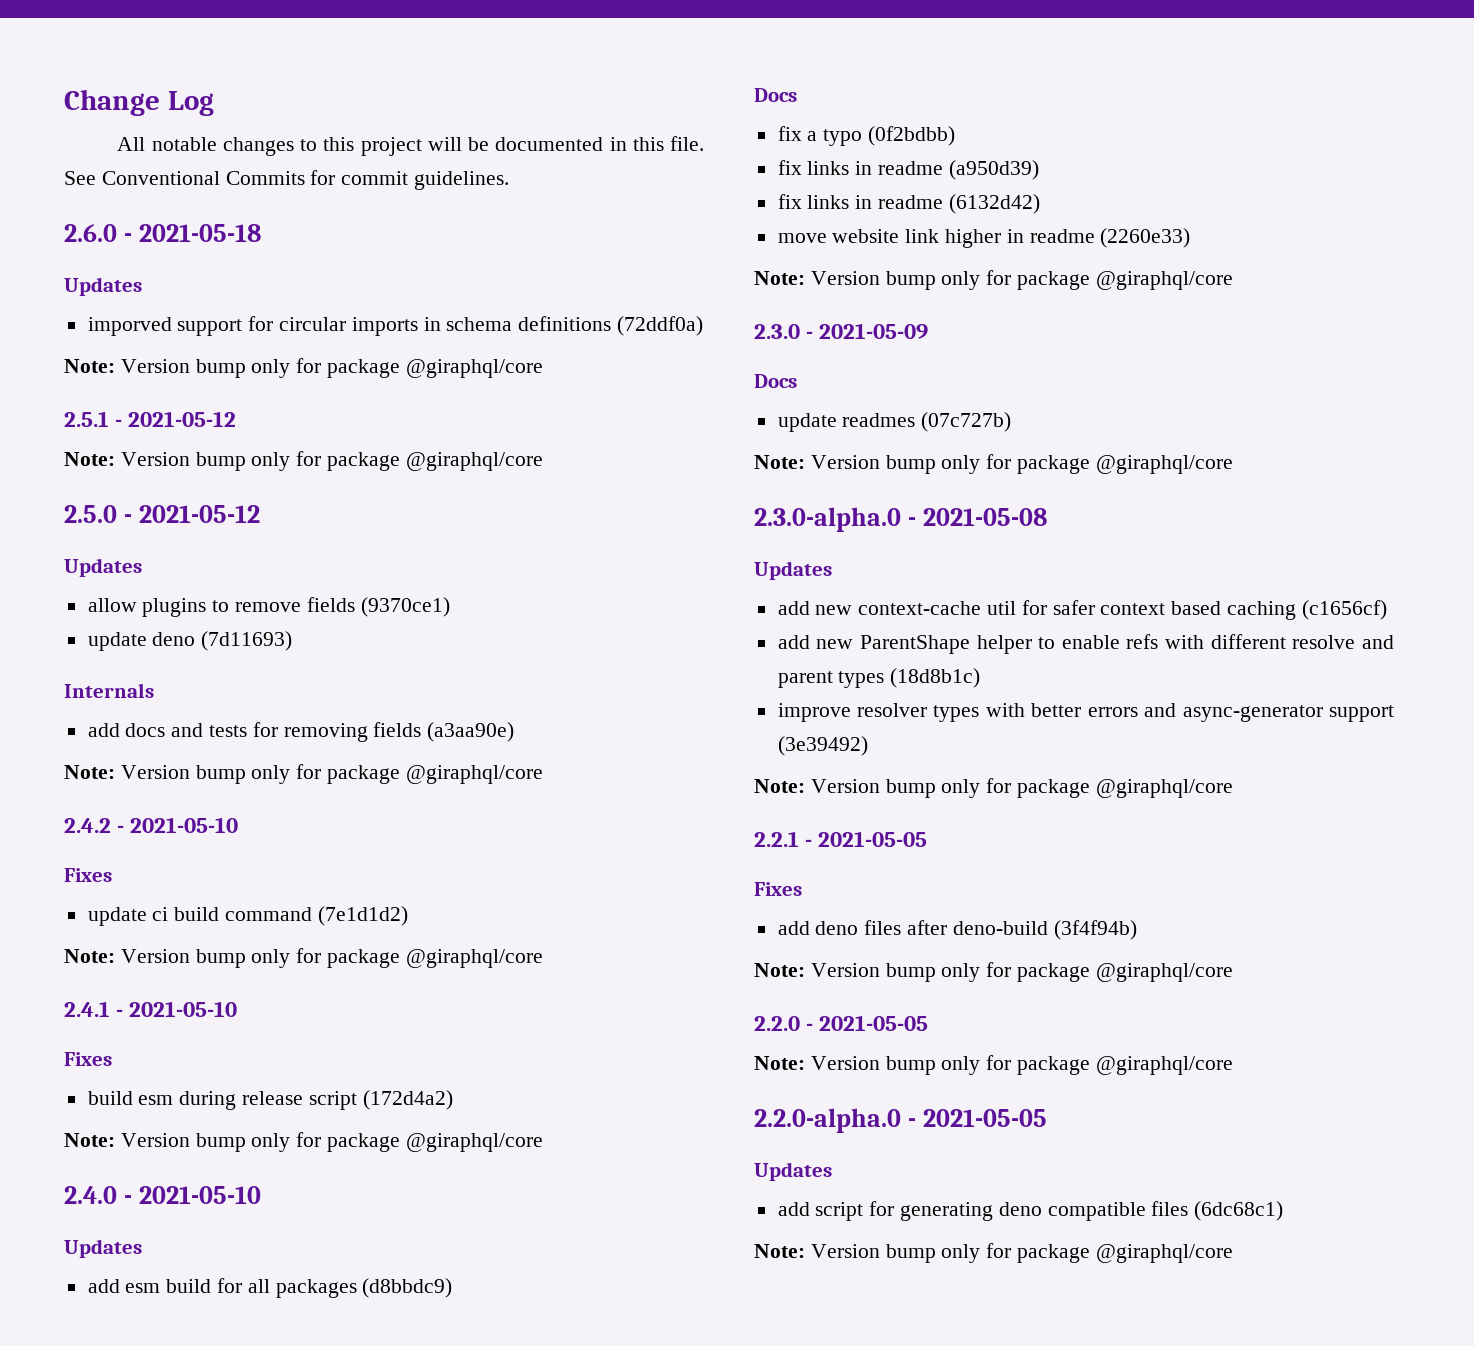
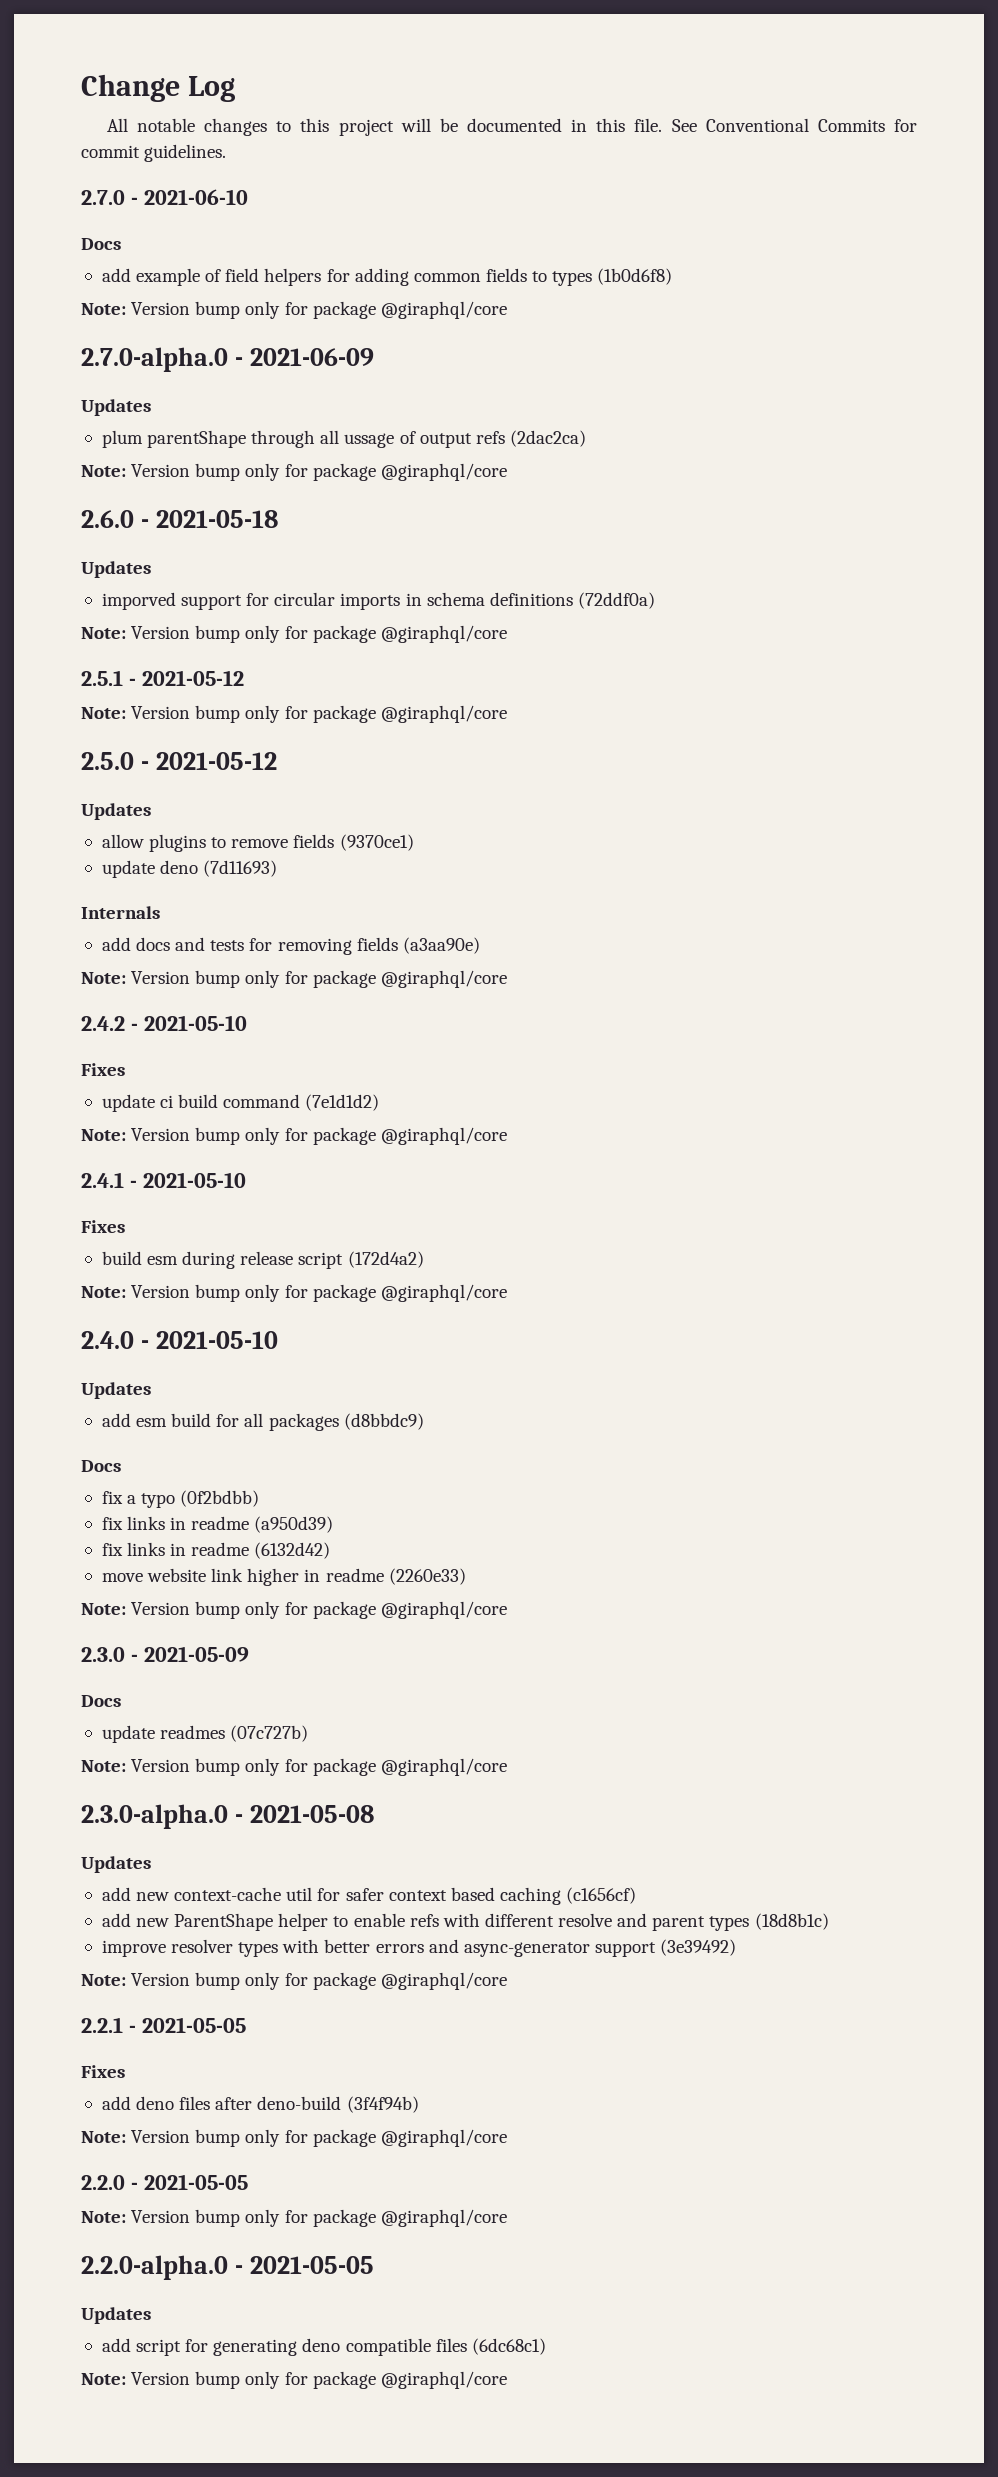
(510, 180) none -> [81,189,248,205] [81,238,121,250] [101,268,673,286] [81,301,507,319] [81,347,374,372] [81,399,151,416] [101,430,586,448] [81,463,507,481] // 2.7.0 - 2021-06-10 // Docs // add example of field helpers for adding common fields to types (1b0d6f8) // Note: Version bump only for package @giraphql/core // 2.7.0-alpha.0 - 2021-06-09 // Updates // plum parentShape through all ussage of output refs (2dac2ca) // Note: Version bump only for package @giraphql/core

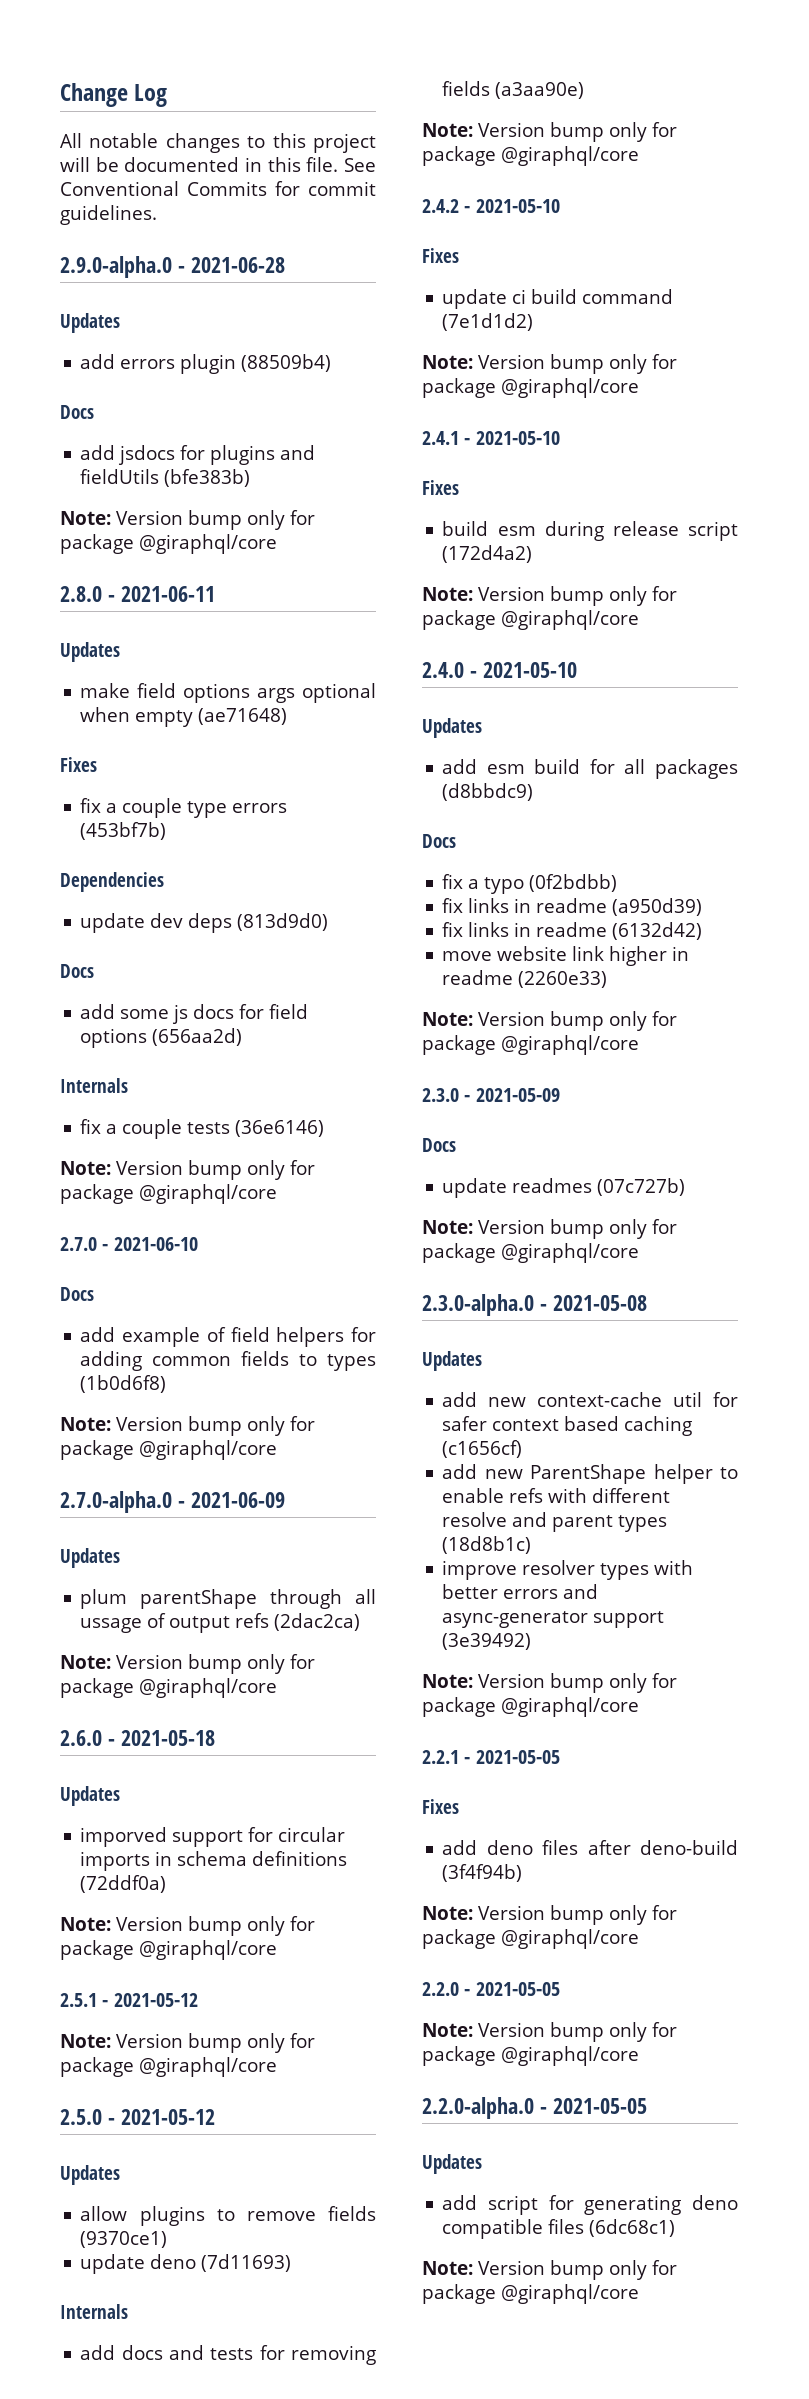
(227, 153) none -> [60,256,285,278] [60,313,120,333] [80,354,332,374] [60,405,94,419] [80,445,316,465] [80,469,251,487] [60,510,315,530] [60,534,277,554] [60,586,215,602] [60,642,120,662] [80,683,376,703] [80,707,288,727] [60,757,97,772] [80,798,288,818] [80,822,167,840] [60,872,164,892] [80,913,329,933] [60,964,94,978] [80,1004,309,1024] [80,1028,243,1048] [60,1078,128,1093] [80,1119,325,1139] [60,1160,315,1180] [60,1184,277,1204] // 2.9.0-alpha.0 - 2021-06-28 // Updates // add errors plugin (88509b4) // Docs // add jsdocs for plugins and fieldUtils (bfe383b) // Note: Version bump only for package @giraphql/core // 2.8.0 - 2021-06-11 // Updates // make field options args optional when empty (ae71648) // Fixes // fix a couple type errors (453bf7b) // Dependencies // update dev deps (813d9d0) // Docs // add some js docs for field options (656aa2d) // Internals // fix a couple tests (36e6146) // Note: Version bump only for package @giraphql/core

